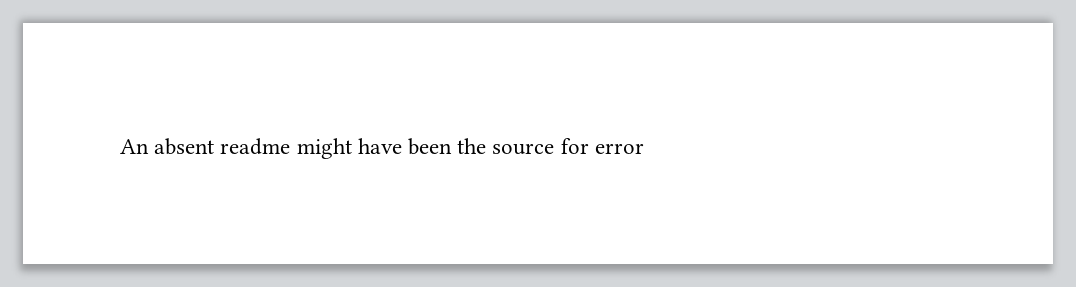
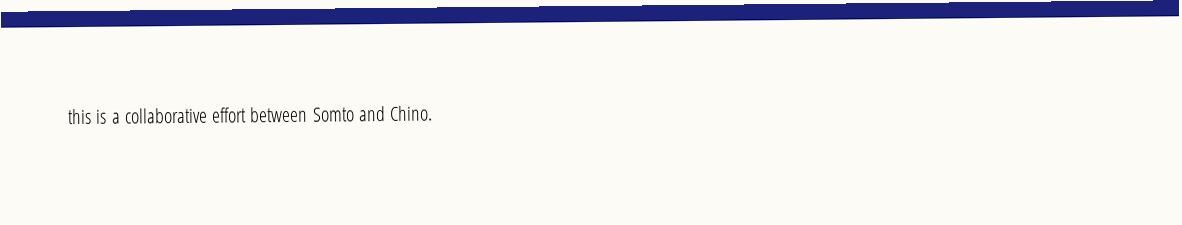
[120,138,644,159] An absent readme might have been the source for error -> [67,105,434,125] this is a collaborative effort between Somto and Chino.

